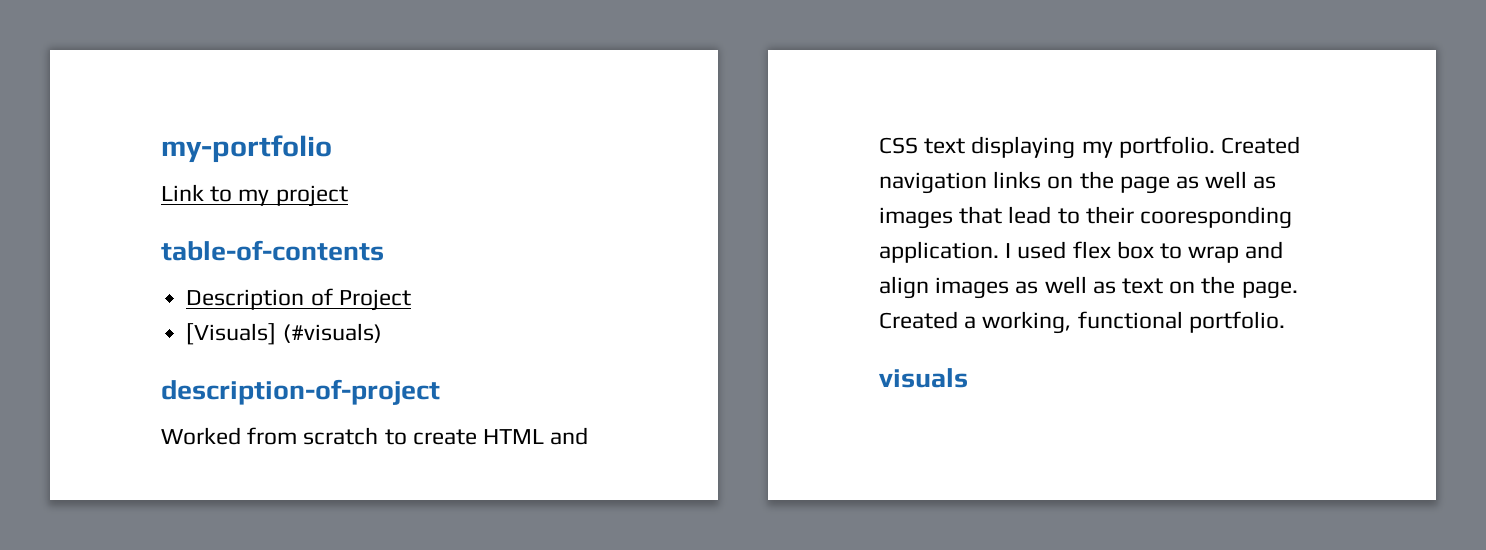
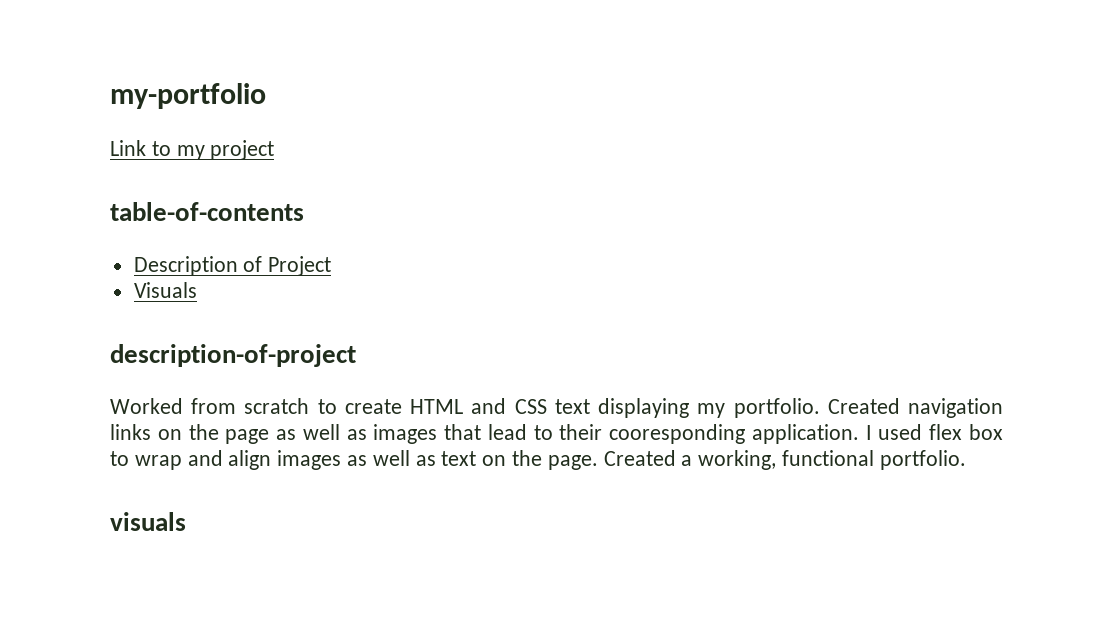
[186,323,382,345] [Visuals] (#visuals) -> [133,282,197,298] Visuals

